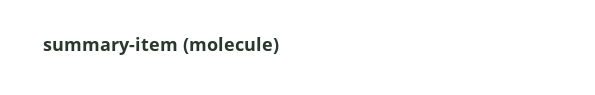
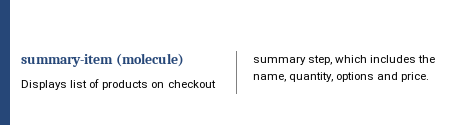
(279, 45) none -> [21,79,216,90] [253,55,436,65] [253,72,430,82] // Displays list of products on checkout summary step, which includes the name, quantity, options and price.

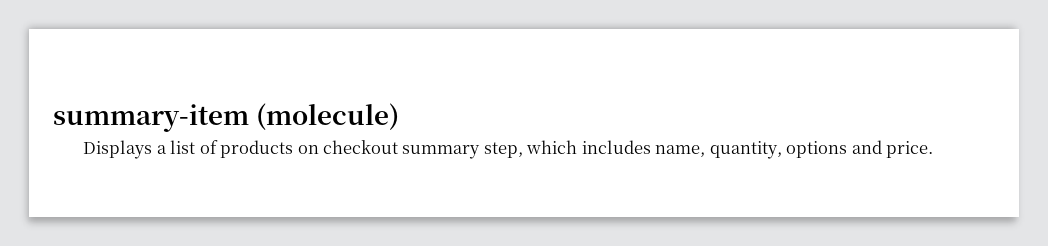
(67, 85) none -> [156,145,167,154] a
[418,55,436,63] the -> (651, 147) none

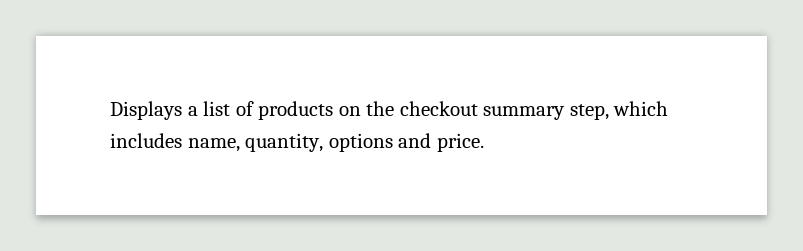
[53,103,400,132] summary-item (molecule) // -> (110, 110) none
(319, 149) none -> [366,101,395,116] the

